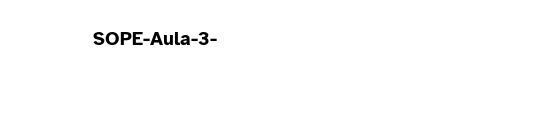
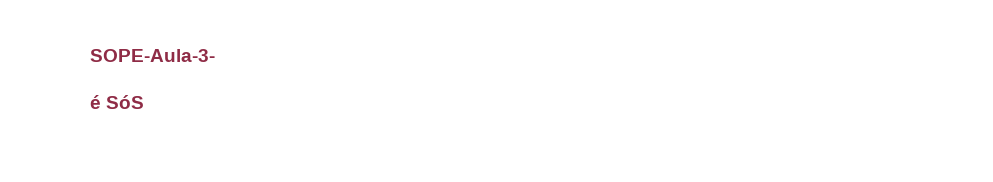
(217, 38) none -> [90,95,145,109] // é SóS

